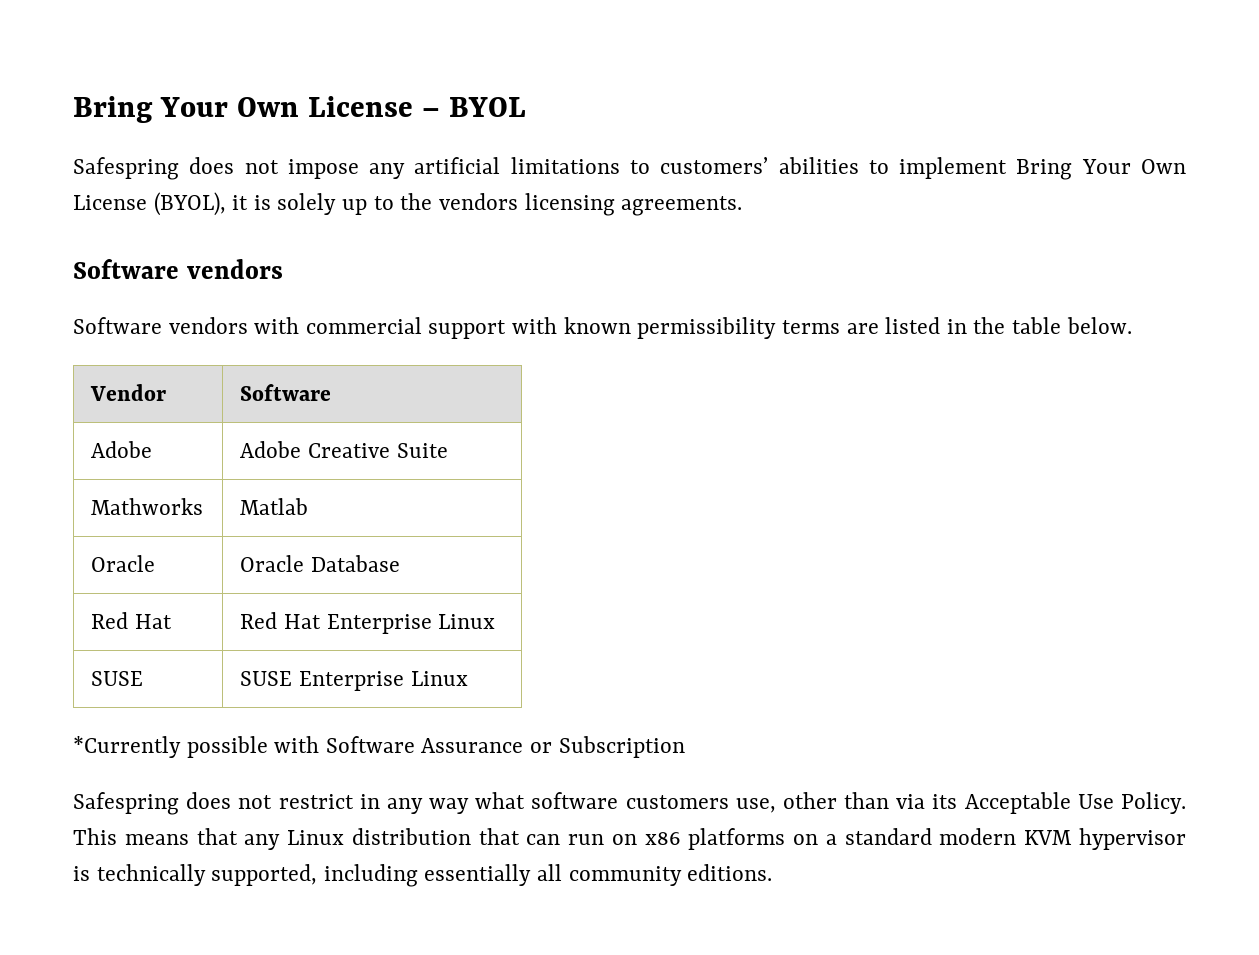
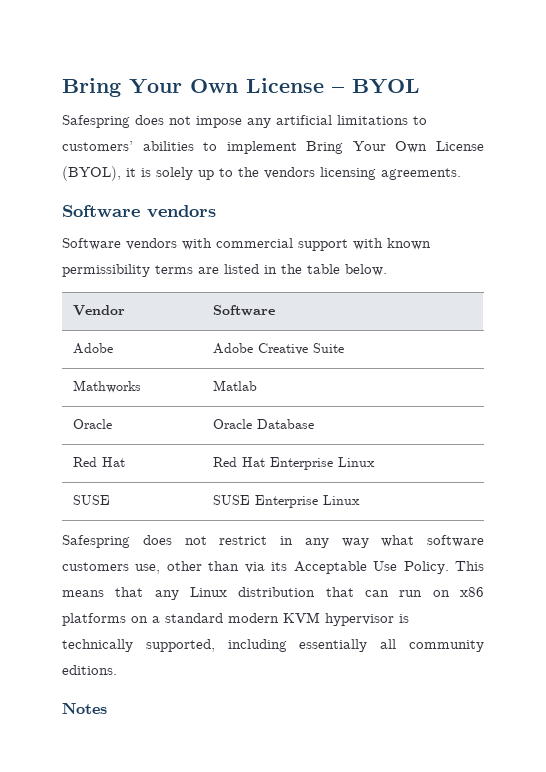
[73,736,685,758] // *Currently possible with Software Assurance or Subscription -> (361, 500) none
(773, 872) none -> [62,703,107,714] // Notes

